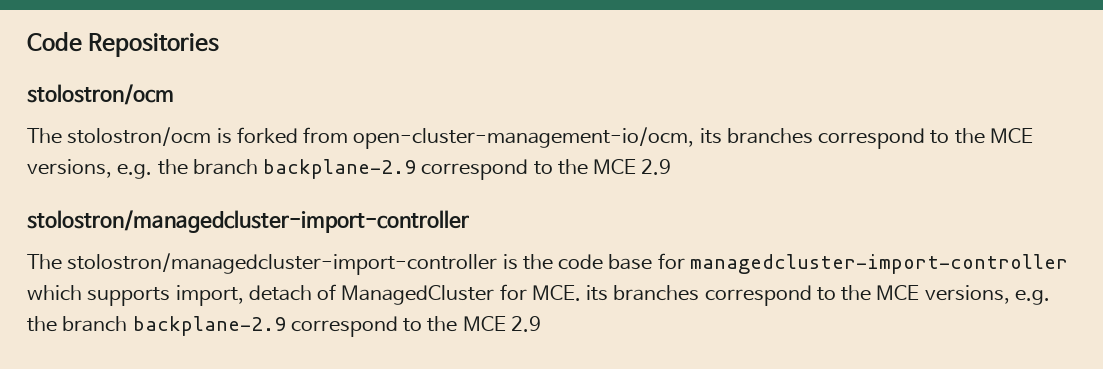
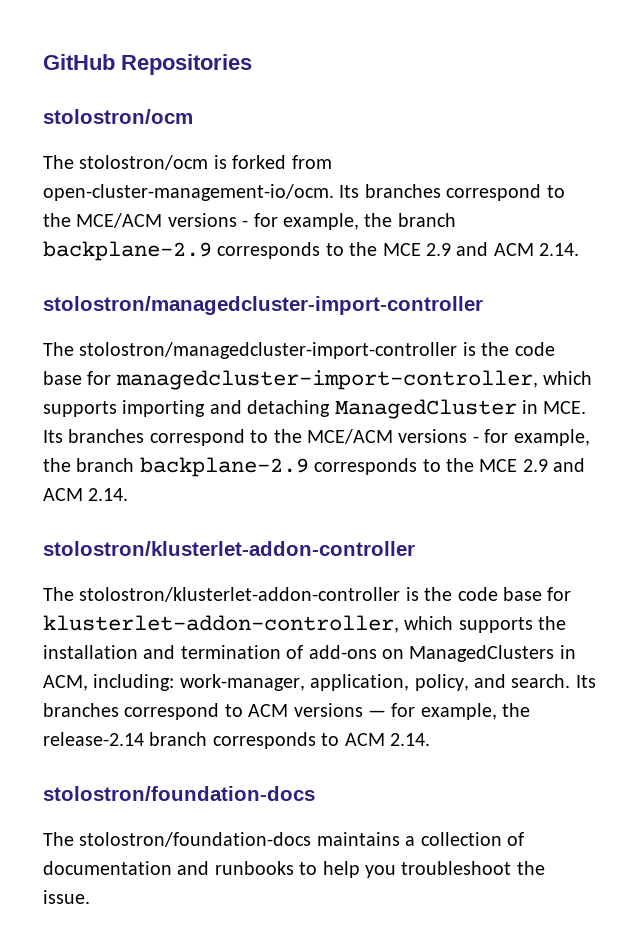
[27,32,82,52] Code -> [43,54,115,70] GitHub
[353,127,1033,149] [27,159,672,180] open-cluster-management-io/ocm, its branches correspond to the MCE versions, e.g. the branch backplane-2.9 correspond to the MCE 2.9 -> [43,184,565,201] [43,213,456,230] [43,241,580,261] open-cluster-management-io/ocm. Its branches correspond to the MCE/ACM versions - for example, the branch backplane-2.9 corresponds to the MCE 2.9 and ACM 2.14.
[689,254,1068,274] [27,284,1050,306] [27,316,541,337] managedcluster-import-controller which supports import, detach of ManagedCluster for MCE. its branches correspond to the MCE versions, e.g. the branch backplane-2.9 correspond to the MCE 2.9 -> [115,370,593,390] [43,399,587,419] [43,429,590,446] [43,457,586,477] [43,488,129,501] [43,541,415,556] [43,587,572,602] [43,615,567,633] [43,645,576,662] [43,674,596,691] [43,703,531,720] [43,732,430,749] [43,786,315,801] [43,832,524,847] [43,861,545,878] [43,890,90,904] managedcluster-import-controller, which supports importing and detaching ManagedCluster in MCE. Its branches correspond to the MCE/ACM versions - for example, the branch backplane-2.9 corresponds to the MCE 2.9 and ACM 2.14. // stolostron/klusterlet-addon-controller // The stolostron/klusterlet-addon-controller is the code base for klusterlet-addon-controller, which supports the installation and termination of add-ons on ManagedClusters in ACM, including: work-manager, application, policy, and search. Its branches correspond to ACM versions — for example, the release-2.14 branch corresponds to ACM 2.14. // stolostron/foundation-docs // The stolostron/foundation-docs maintains a collection of documentation and runbooks to help you troubleshoot the issue.

